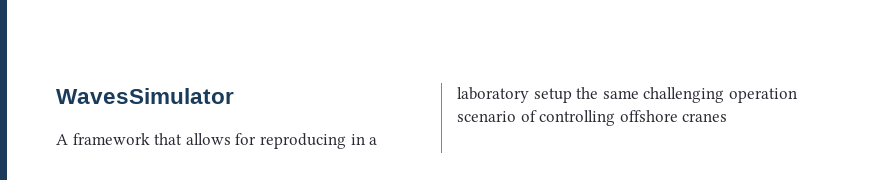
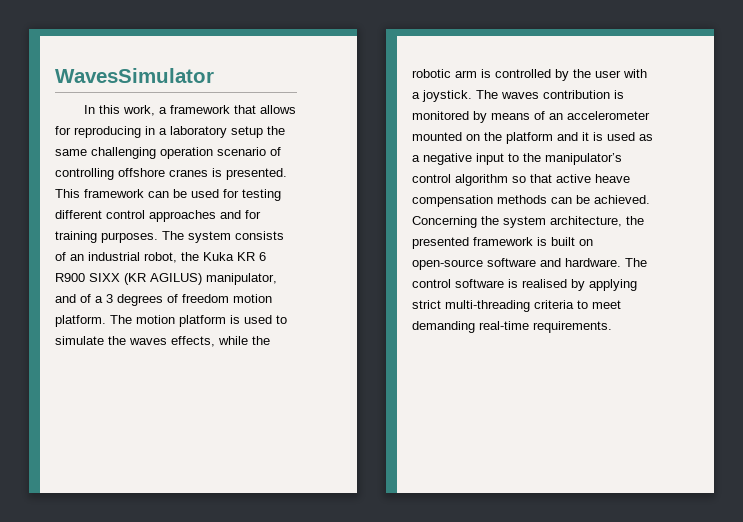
[56,134,68,145] A -> [84,105,168,116] In this work, a
(728, 117) none -> [212,168,287,180] [55,189,281,201] [55,210,261,222] [55,231,284,243] [55,252,266,263] [55,273,277,285] [55,294,272,306] [55,315,287,327] [55,336,270,347] [412,69,647,81] [412,90,624,102] [412,111,650,123] [412,132,653,144] [412,153,622,165] [412,174,630,186] [412,195,650,207] [412,216,644,228] [412,237,593,249] [412,258,647,270] [412,279,637,291] [412,300,621,312] [412,321,612,333] is presented. This framework can be used for testing different control approaches and for training purposes. The system consists of an industrial robot, the Kuka KR 6 R900 SIXX (KR AGILUS) manipulator, and of a 3 degrees of freedom motion platform. The motion platform is used to simulate the waves effects, while the robotic arm is controlled by the user with a joystick. The waves contribution is monitored by means of an accelerometer mounted on the platform and it is used as a negative input to the manipulator’s control algorithm so that active heave compensation methods can be achieved. Concerning the system architecture, the presented framework is built on open-source software and hardware. The control software is realised by applying strict multi-threading criteria to meet demanding real-time requirements.

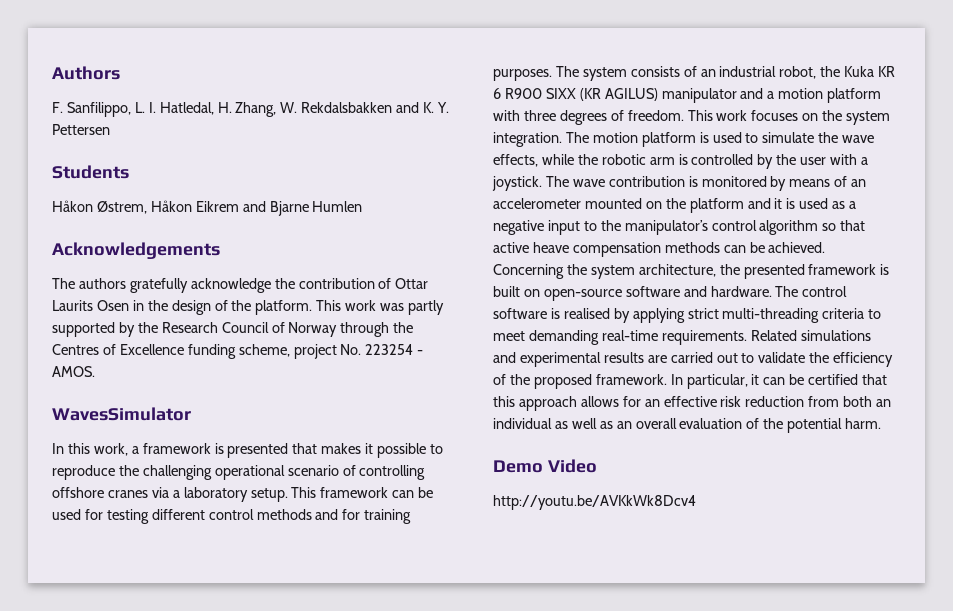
(55, 75) none -> [52,66,120,80] [52,102,450,117] [52,124,110,135] [52,165,129,179] [52,200,363,216] [52,242,220,259] [52,278,429,293] [52,300,445,315] [52,322,414,337] [52,344,424,359] [52,366,95,377] Authors // F. Sanfilippo, L. I. Hatledal, H. Zhang, W. Rekdalsbakken and K. Y. Pettersen // Students // Håkon Østrem, Håkon Eikrem and Bjarne Humlen // Acknowledgements // The authors gratefully acknowledge the contribution of Ottar Laurits Osen in the design of the platform. This work was partly supported by the Research Council of Norway through the Centres of Excellence funding scheme, project No. 223254 - AMOS. //
[234,105,297,114] [55,126,285,138] [55,147,213,159] that allows for reproducing in a laboratory setup the same challenging operation -> [214,443,444,458] [52,465,285,480] is presented that makes it possible to reproduce the challenging operational
[212,168,287,180] is presented. -> [151,487,288,502] via a laboratory setup.
[149,210,216,222] approaches -> [256,509,312,520] methods
[206,273,277,285] [55,294,272,306] [55,315,106,327] manipulator, and of a 3 degrees of freedom motion platform. -> [661,88,882,103] [493,110,891,125] [493,132,562,147] manipulator and a motion platform with three degrees of freedom. This work focuses on the system integration.
[129,338,167,345] waves -> [842,135,875,143] wave
[501,92,539,99] waves -> [572,179,605,187] wave
(612, 327) none -> [750,330,871,341] [493,352,894,367] [493,374,888,389] [493,396,892,411] [493,418,882,433] [493,459,597,473] [493,495,696,510] Related simulations and experimental results are carried out to validate the efficiency of the proposed framework. In particular, it can be certified that this approach allows for an effective risk reduction from both an individual as well as an overall evaluation of the potential harm. // Demo Video // http://youtu.be/AVKkWk8Dcv4

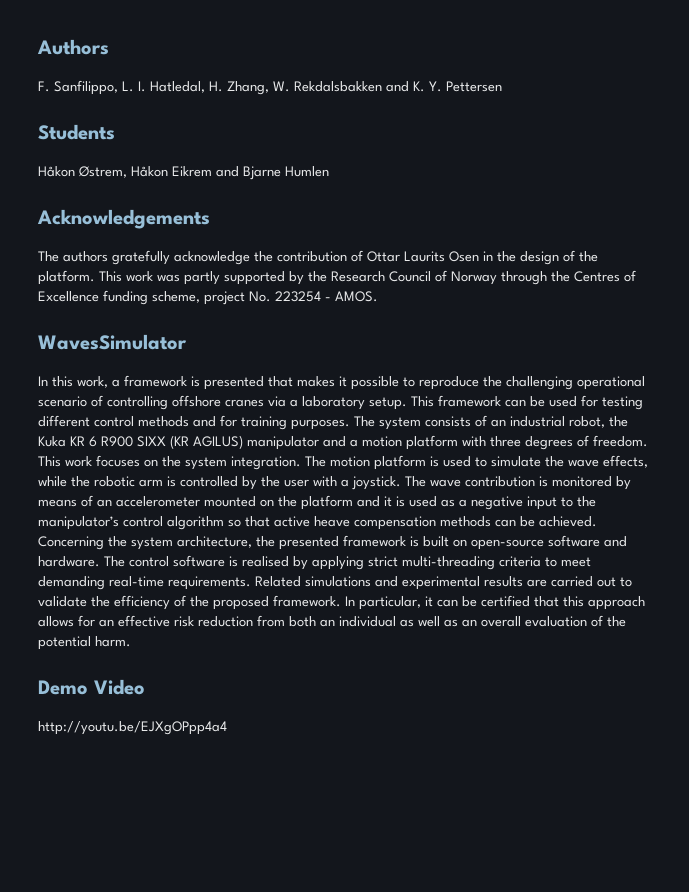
[493,495,696,510] http://youtu.be/AVKkWk8Dcv4 -> [38,721,227,735] http://youtu.be/EJXgOPpp4a4

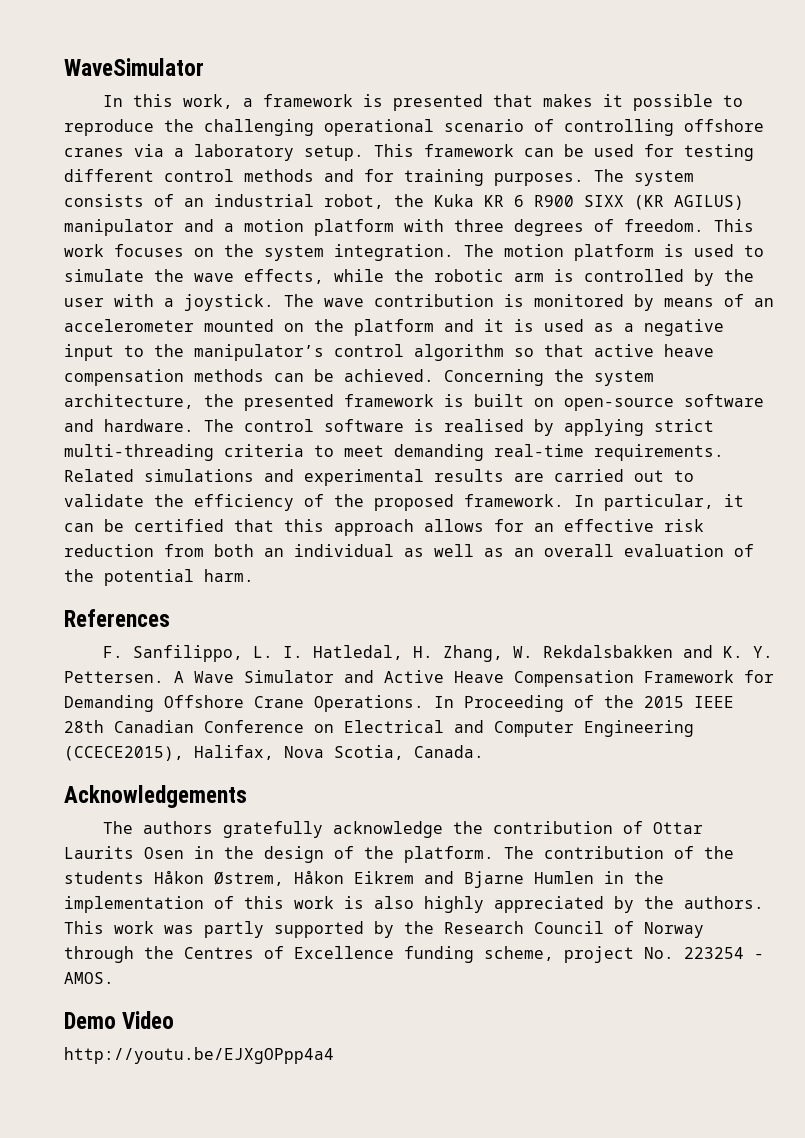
[37,39,109,55] [38,80,502,95] [38,124,115,140] [38,166,329,180] [37,209,210,229] [38,250,598,265] [38,270,636,285] [38,290,378,305] [38,334,187,350] Authors // F. Sanfilippo, L. I. Hatledal, H. Zhang, W. Rekdalsbakken and K. Y. Pettersen // Students // Håkon Østrem, Håkon Eikrem and Bjarne Humlen // Acknowledgements // The authors gratefully acknowledge the contribution of Ottar Laurits Osen in the design of the platform. This work was partly supported by the Research Council of Norway through the Centres of Excellence funding scheme, project No. 223254 - AMOS. // WavesSimulator -> [64,58,204,76] WaveSimulator
(131, 641) none -> [64,609,170,627] [102,645,773,662] [64,670,774,687] [64,695,734,712] [64,720,694,737] [64,745,484,761] [64,785,247,808] [102,821,703,838] [64,846,734,863] [64,870,664,888] [64,896,764,913] [64,921,704,938] [64,946,764,963] [64,972,114,984] // References // F. Sanfilippo, L. I. Hatledal, H. Zhang, W. Rekdalsbakken and K. Y. Pettersen. A Wave Simulator and Active Heave Compensation Framework for Demanding Offshore Crane Operations. In Proceeding of the 2015 IEEE 28th Canadian Conference on Electrical and Computer Engineering (CCECE2015), Halifax, Nova Scotia, Canada. // Acknowledgements // The authors gratefully acknowledge the contribution of Ottar Laurits Osen in the design of the platform. The contribution of the students Håkon Østrem, Håkon Eikrem and Bjarne Humlen in the implementation of this work is also highly appreciated by the authors. This work was partly supported by the Research Council of Norway through the Centres of Excellence funding scheme, project No. 223254 - AMOS.

